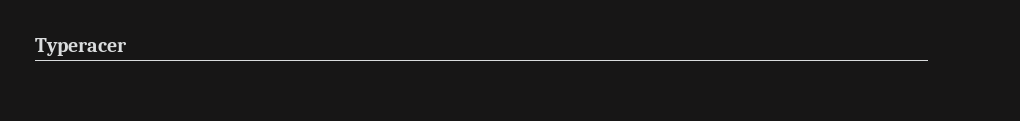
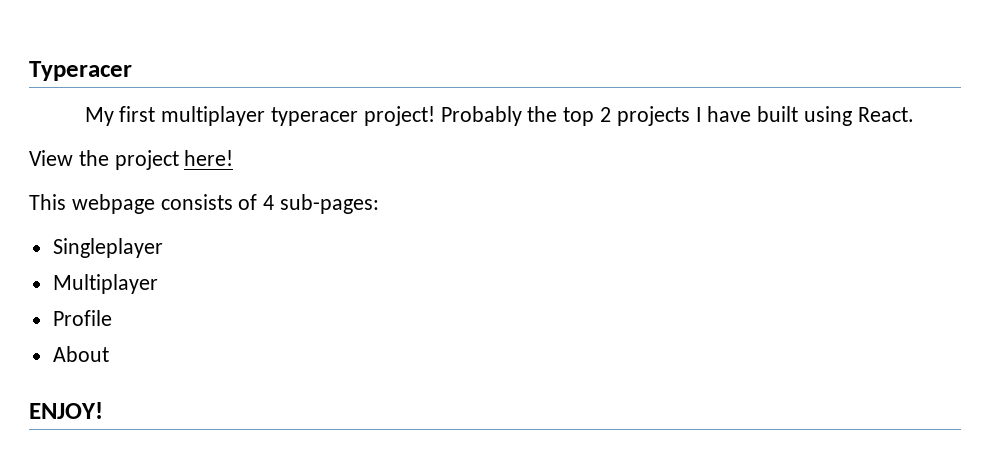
(127, 47) none -> [84,106,914,126] [29,150,234,170] [29,194,380,214] [52,238,163,258] [52,274,158,294] [52,310,112,326] [52,346,109,362] [29,402,103,419] // My first multiplayer typeracer project! Probably the top 2 projects I have built using React. // View the project here! // This webpage consists of 4 sub-pages: // Singleplayer // Multiplayer // Profile // About // ENJOY!

